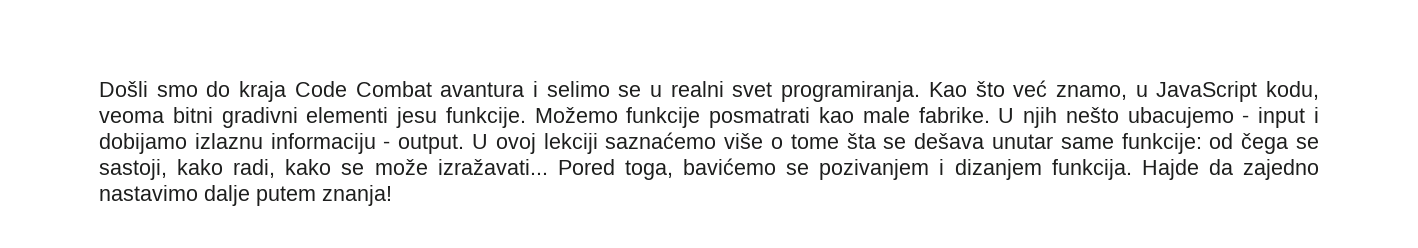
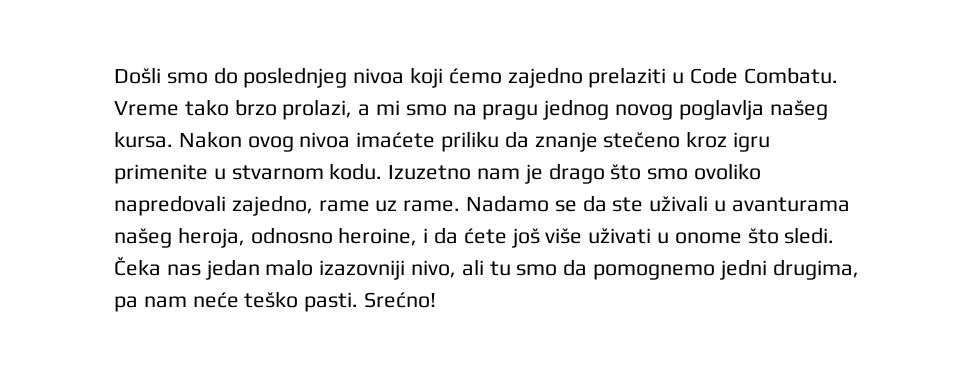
[239,80,1320,102] [99,107,1320,128] [99,132,1319,154] [99,158,1319,180] [99,185,392,206] kraja Code Combat avantura i selimo se u realni svet programiranja. Kao što već znamo, u JavaScript kodu, veoma bitni gradivni elementi jesu funkcije. Možemo funkcije posmatrati kao male fabrike. U njih nešto ubacujemo - input i dobijamo izlaznu informaciju - output. U ovoj lekciji saznaćemo više o tome šta se dešava unutar same funkcije: od čega se sastoji, kako radi, kako se može izražavati... Pored toga, bavićemo se pozivanjem i dizanjem funkcija. Hajde da zajedno nastavimo dalje putem znanja! -> [243,67,838,88] [114,99,828,120] [114,131,771,152] [114,163,762,184] [114,195,850,216] [114,227,835,248] [114,257,859,280] [114,291,437,312] poslednjeg nivoa koji ćemo zajedno prelaziti u Code Combatu. Vreme tako brzo prolazi, a mi smo na pragu jednog novog poglavlja našeg kursa. Nakon ovog nivoa imaćete priliku da znanje stečeno kroz igru primenite u stvarnom kodu. Izuzetno nam je drago što smo ovoliko napredovali zajedno, rame uz rame. Nadamo se da ste uživali u avanturama našeg heroja, odnosno heroine, i da ćete još više uživati u onome što sledi. Čeka nas jedan malo izazovniji nivo, ali tu smo da pomognemo jedni drugima, pa nam neće teško pasti. Srećno!

